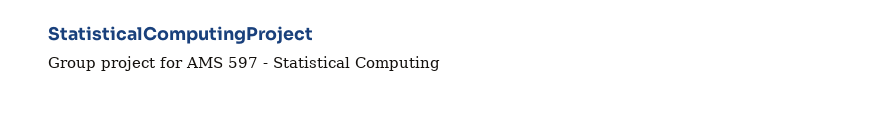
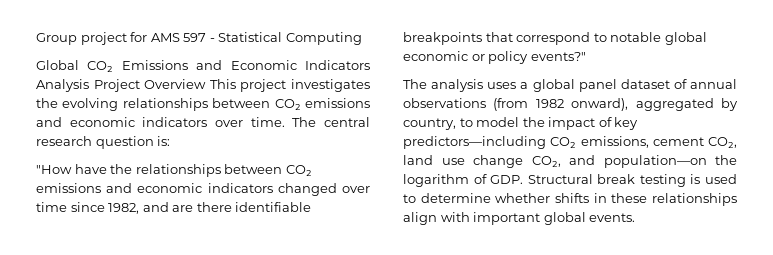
[48,26,313,44] StatisticalComputingProject // -> (36, 39) none
(440, 63) none -> [36,60,370,72] [36,79,370,92] [36,98,370,111] [36,117,370,127] [36,136,171,149] [36,164,312,177] [36,183,370,196] [36,202,312,214] [403,32,707,45] [403,51,586,64] [403,79,737,92] [403,98,738,111] [403,117,639,130] [403,136,737,149] [403,155,737,168] [403,174,737,187] [403,193,737,206] [403,212,636,225] // Global CO₂ Emissions and Economic Indicators Analysis Project Overview This project investigates the evolving relationships between CO₂ emissions and economic indicators over time. The central research question is: // "How have the relationships between CO₂ emissions and economic indicators changed over time since 1982, and are there identifiable breakpoints that correspond to notable global economic or policy events?" // The analysis uses a global panel dataset of annual observations (from 1982 onward), aggregated by country, to model the impact of key predictors—including CO₂ emissions, cement CO₂, land use change CO₂, and population—on the logarithm of GDP. Structural break testing is used to determine whether shifts in these relationships align with important global events.

